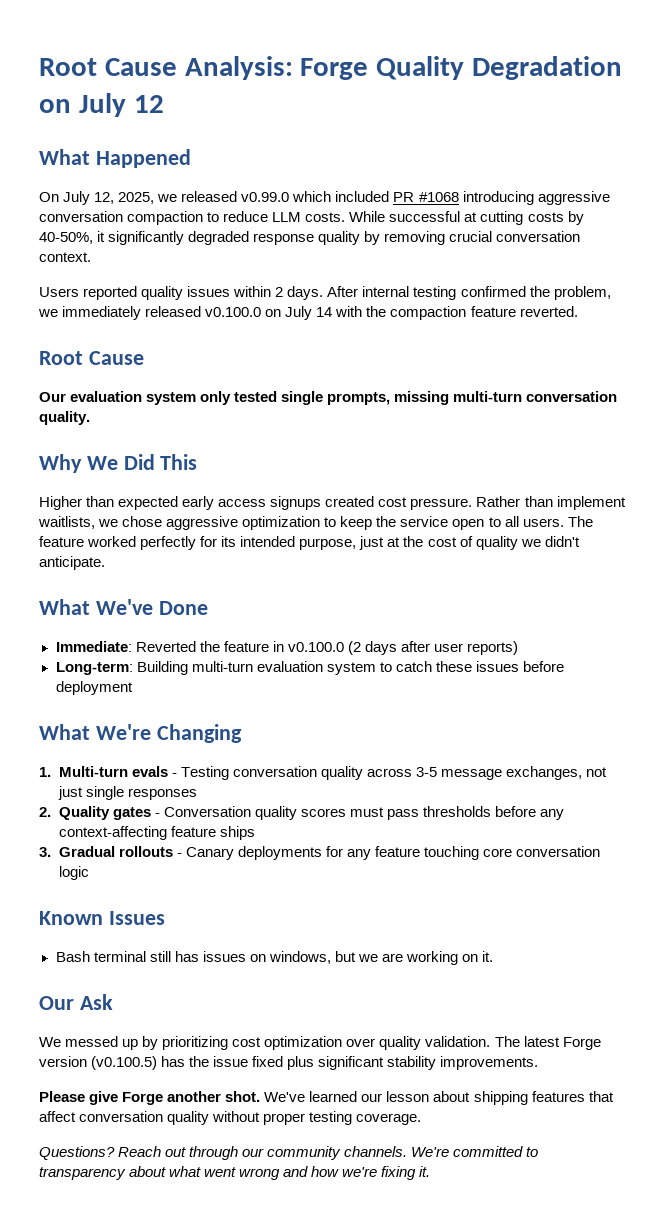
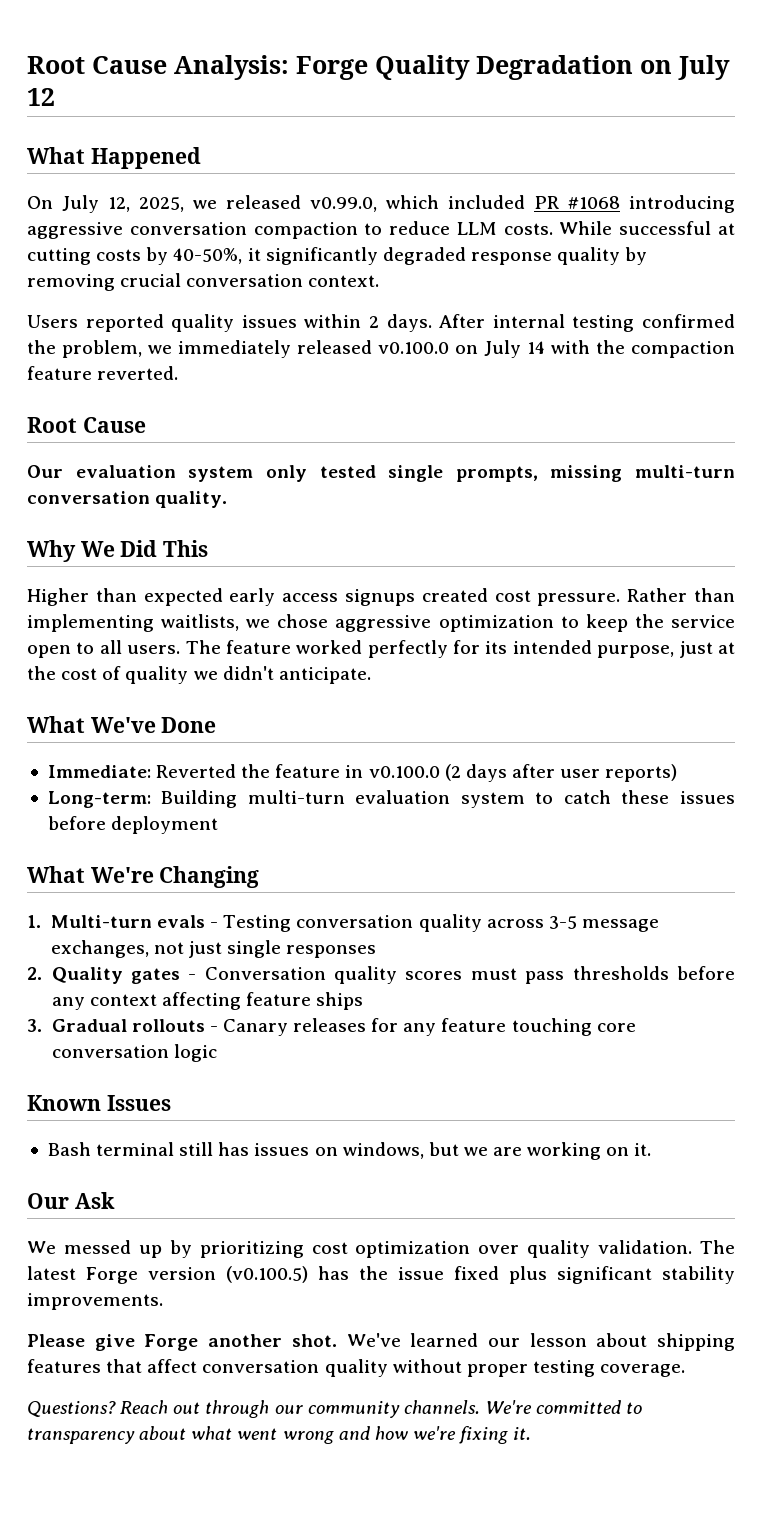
[241,192,290,202] v0.99.0 -> [310,197,377,212] v0.99.0,
[556,496,626,510] implement -> [27,614,154,632] implementing
[58,826,167,840] context-affecting -> [89,992,241,1010] context affecting
[237,846,322,860] deployments -> [293,1018,367,1032] releases

